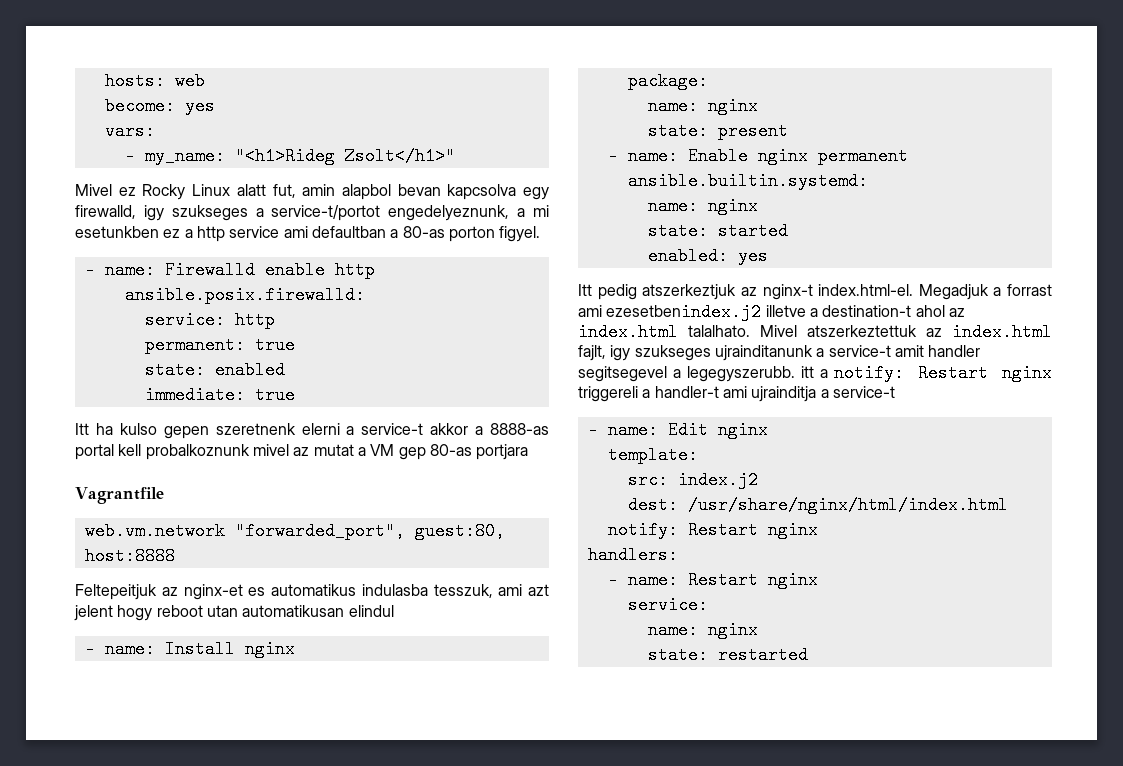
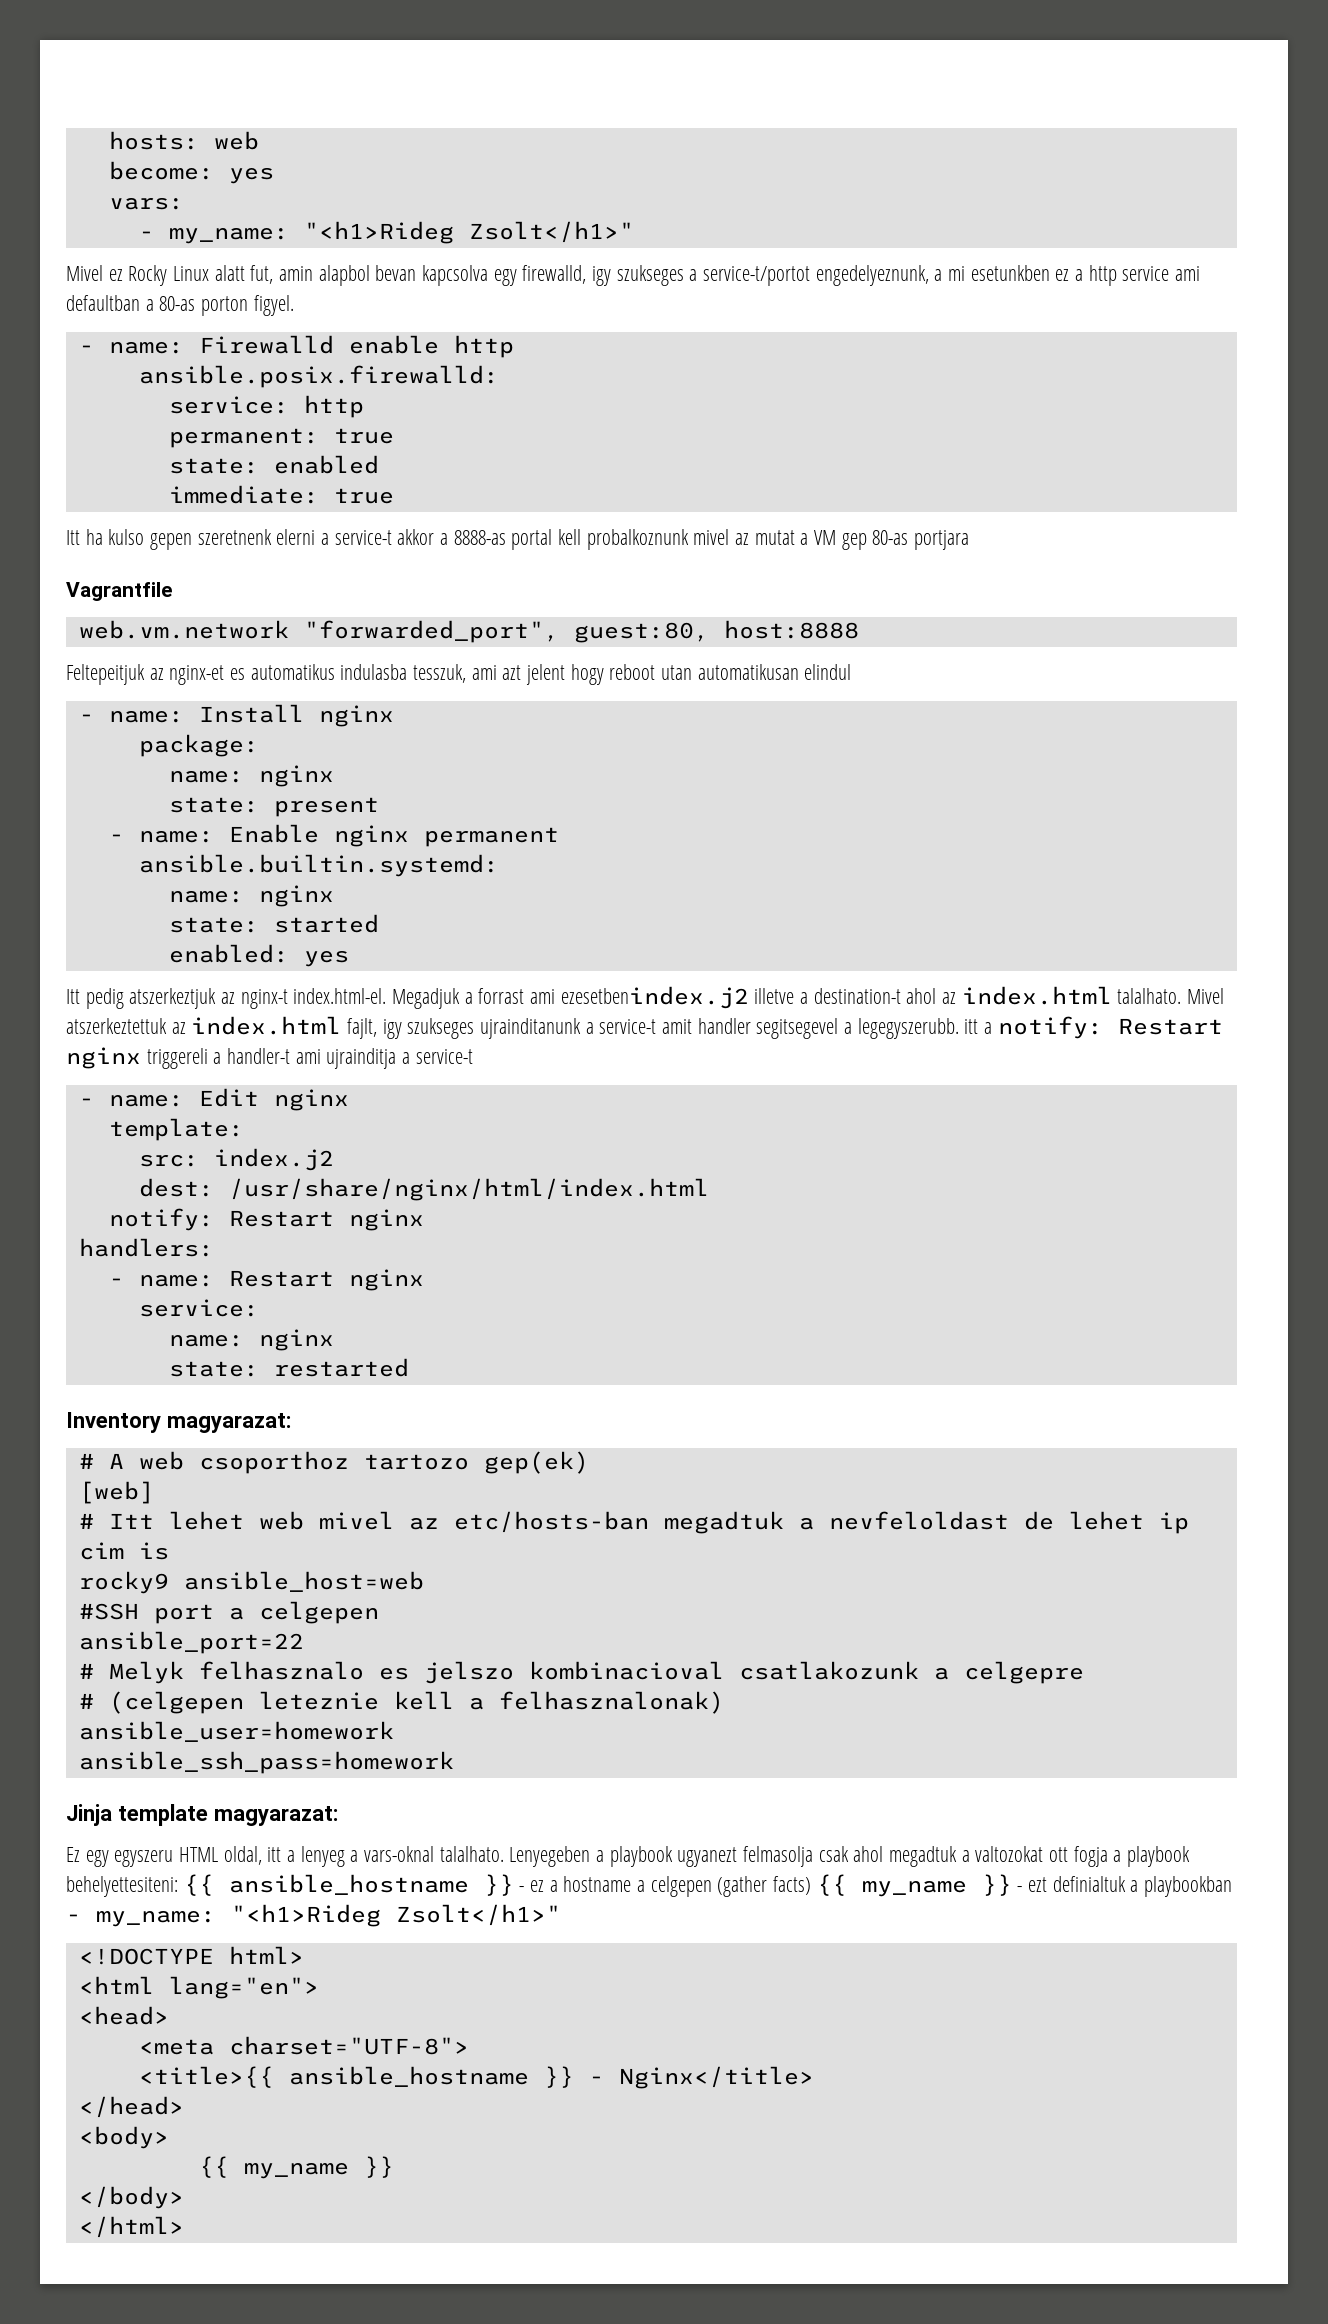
(808, 655) none -> [66,1412,291,1433] [78,1451,589,1474] [78,1481,154,1504] [78,1511,1189,1534] [78,1542,169,1560] [78,1571,424,1594] [78,1601,379,1624] [78,1631,304,1654] [78,1661,1084,1684] [78,1691,724,1714] [78,1721,394,1742] [78,1751,454,1774] [66,1804,338,1826] [66,1846,1191,1867] [66,1874,1233,1897] [66,1904,561,1927] [78,1946,304,1965] [78,1976,319,1999] [78,2006,169,2025] [138,2036,469,2055] [138,2066,814,2089] [78,2096,184,2118] [78,2126,169,2149] [198,2156,394,2179] [78,2186,184,2209] [78,2216,184,2238] // Inventory magyarazat: // # A web csoporthoz tartozo gep(ek) // [web] // # Itt lehet web mivel az etc/hosts-ban megadtuk a nevfeloldast de lehet ip cim is // rocky9 ansible_host=web // #SSH port a celgepen // ansible_port=22 // # Melyk felhasznalo es jelszo kombinacioval csatlakozunk a celgepre // # (celgepen leteznie kell a felhasznalonak) // ansible_user=homework // ansible_ssh_pass=homework // Jinja template magyarazat: // Ez egy egyszeru HTML oldal, itt a lenyeg a vars-oknal talalhato. Lenyegeben a playbook ugyanezt felmasolja csak ahol megadtuk a valtozokat ott fogja a playbook behelyettesiteni: {{ ansible_hostname }} - ez a hostname a celgepen (gather facts) {{ my_name }} - ezt definialtuk a playbookban - my_name: "<h1>Rideg Zsolt</h1>" // <!DOCTYPE html> // <html lang="en"> // <head> // <meta charset="UTF-8"> // <title>{{ ansible_hostname }} - Nginx</title> // </head> // <body> // {{ my_name }} // </body> // </html>

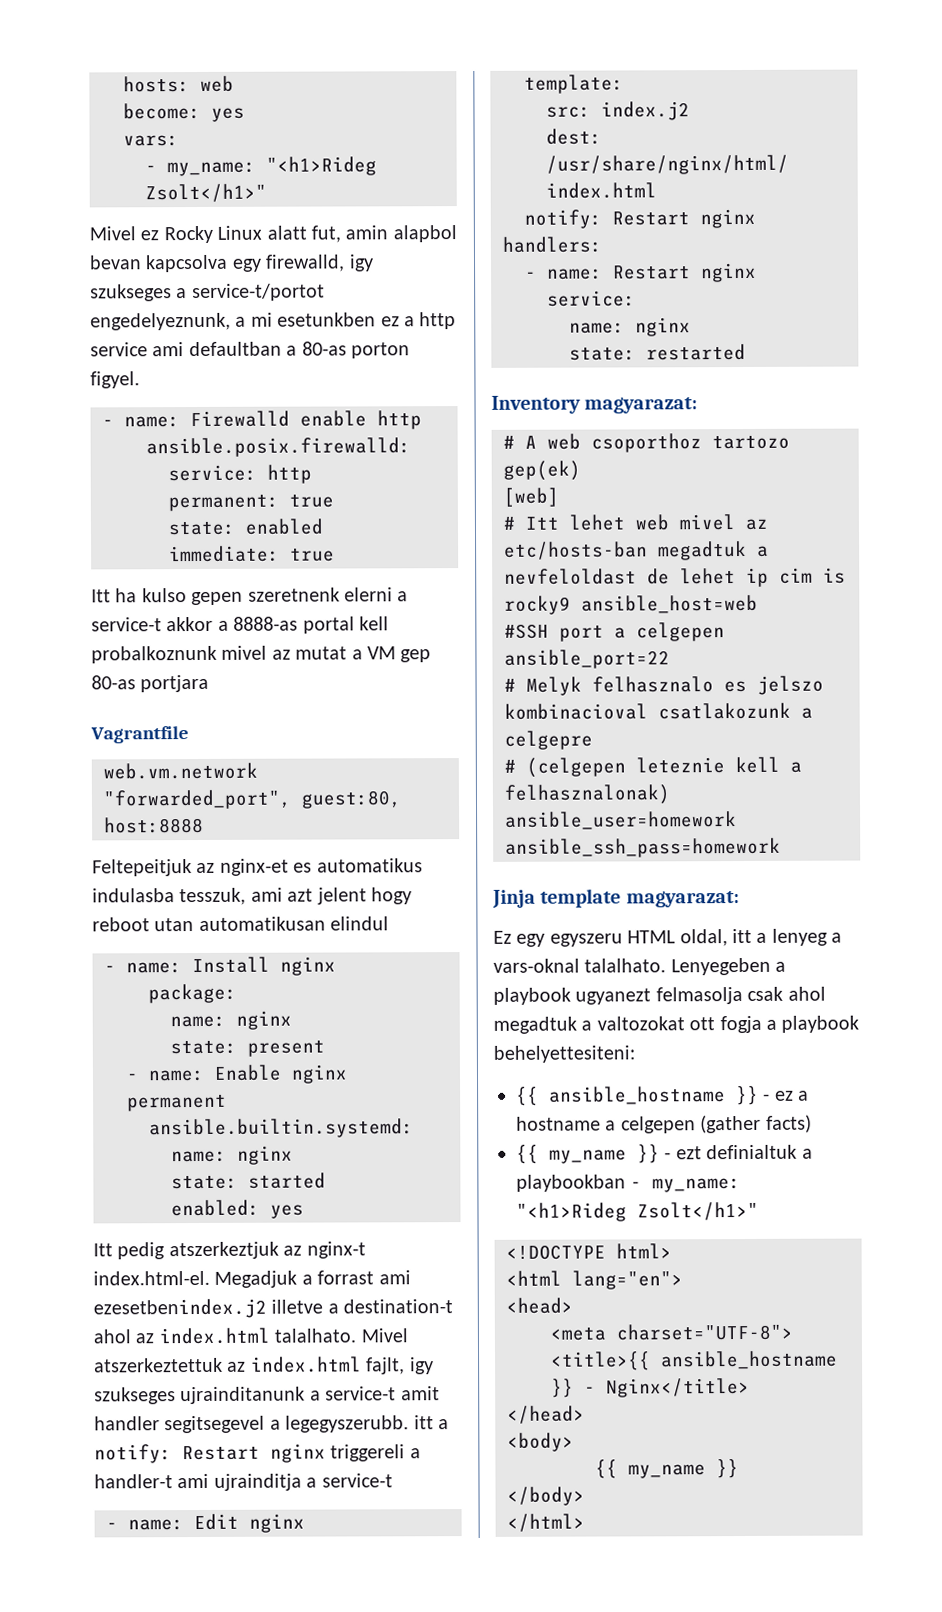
(178, 1886) none -> (635, 1054) //
(812, 1885) none -> (812, 1123) //

